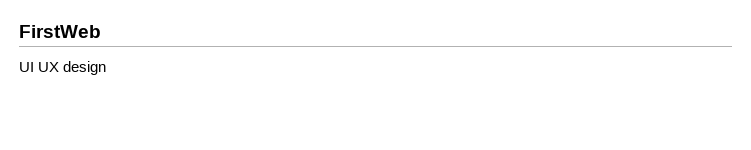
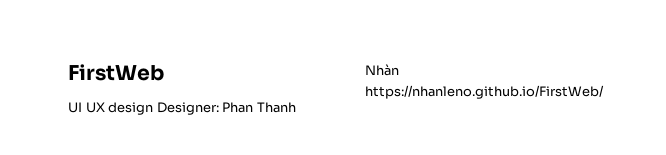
(107, 68) none -> [156,102,296,115] [365,64,399,76] [365,85,604,99] Designer: Phan Thanh Nhàn https://nhanleno.github.io/FirstWeb/

